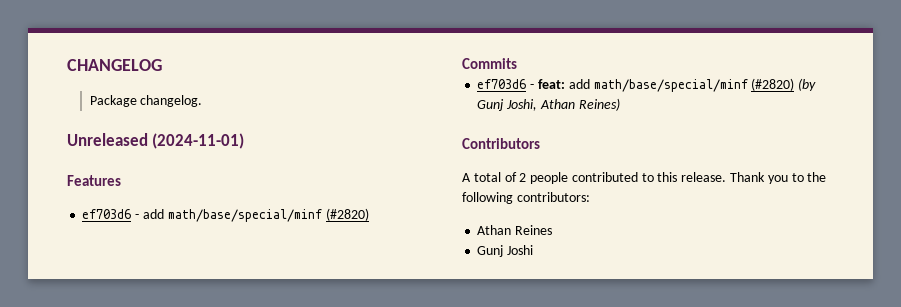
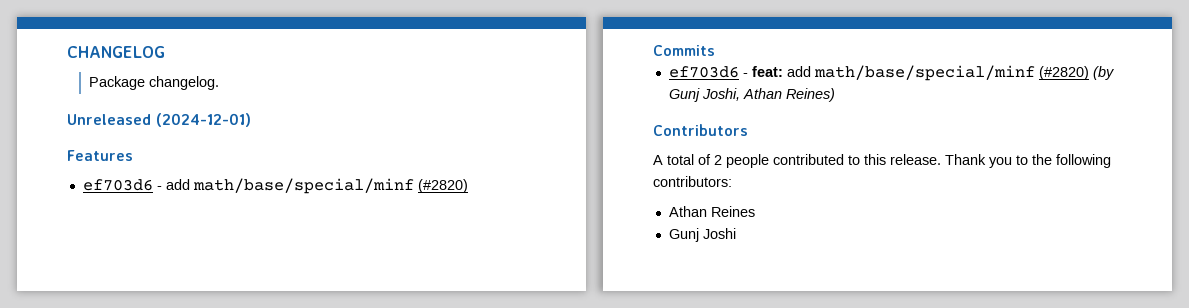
[152,133,245,149] (2024-11-01) -> [156,113,251,127] (2024-12-01)

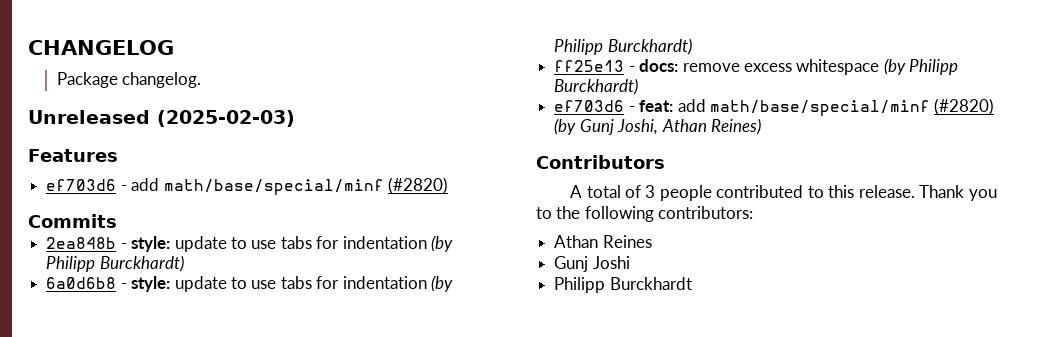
[156,113,251,127] (2024-12-01) -> [157,110,295,127] (2025-02-03)
(715, 50) none -> [46,235,454,252] [46,255,184,272] [46,275,454,292] [554,38,692,55] [554,58,959,75] [554,78,639,95] // 2ea848b - style: update to use tabs for indentation (by Philipp Burckhardt) // 6a0d6b8 - style: update to use tabs for indentation (by Philipp Burckhardt) // ff25e13 - docs: remove excess whitespace (by Philipp Burckhardt)
[714,155,722,165] 2 -> [645,185,656,198] 3
(736, 233) none -> [554,277,692,293] // Philipp Burckhardt

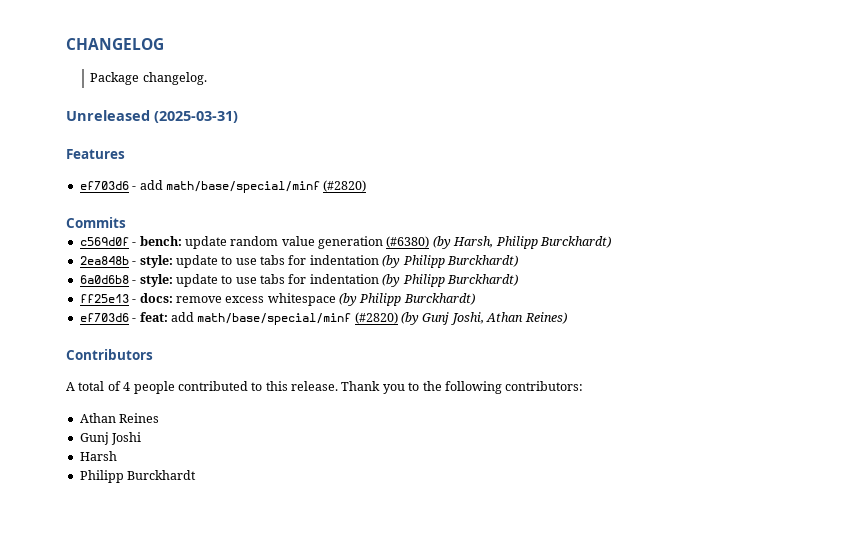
[157,110,295,127] (2025-02-03) -> [154,111,238,123] (2025-03-31)
(117, 221) none -> [79,236,611,249] // c569d0f - bench: update random value generation (#6380) (by Harsh, Philipp Burckhardt)
[645,185,656,198] 3 -> [123,382,131,391] 4
(630, 262) none -> [79,451,117,461] // Harsh

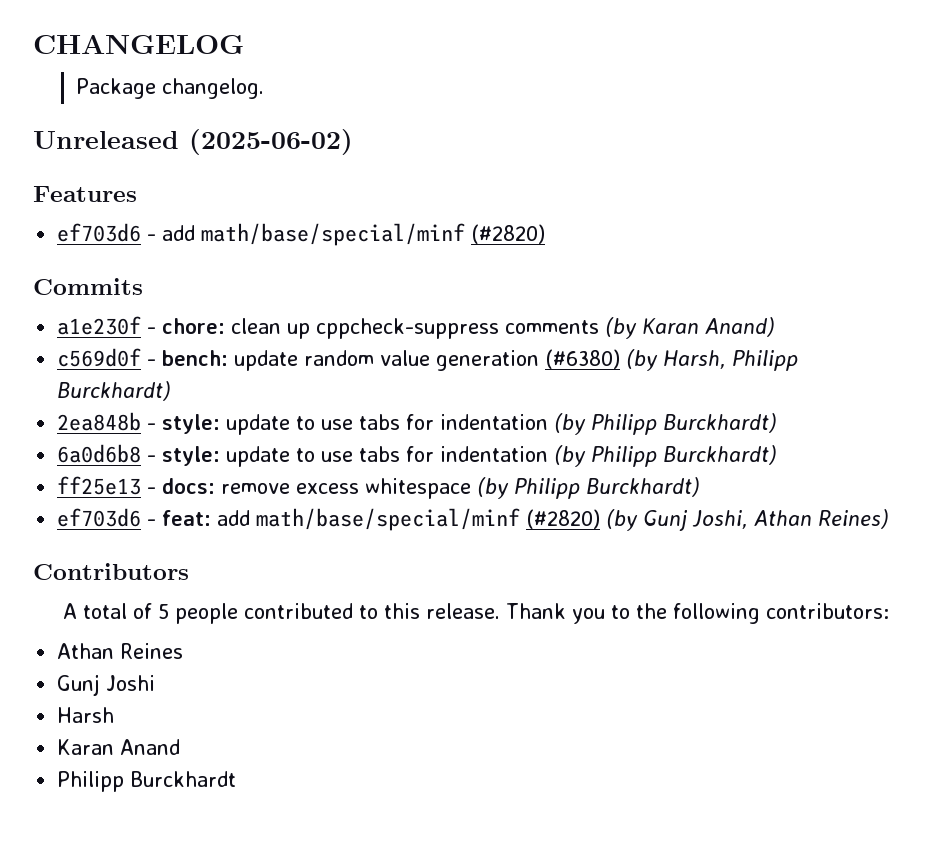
[154,111,238,123] (2025-03-31) -> [189,129,353,155] (2025-06-02)
(126, 222) none -> [57,316,776,339] // a1e230f - chore: clean up cppcheck-suppress comments (by Karan Anand)
[123,382,131,391] 4 -> [157,604,169,619] 5
(117, 456) none -> [57,739,181,755] // Karan Anand

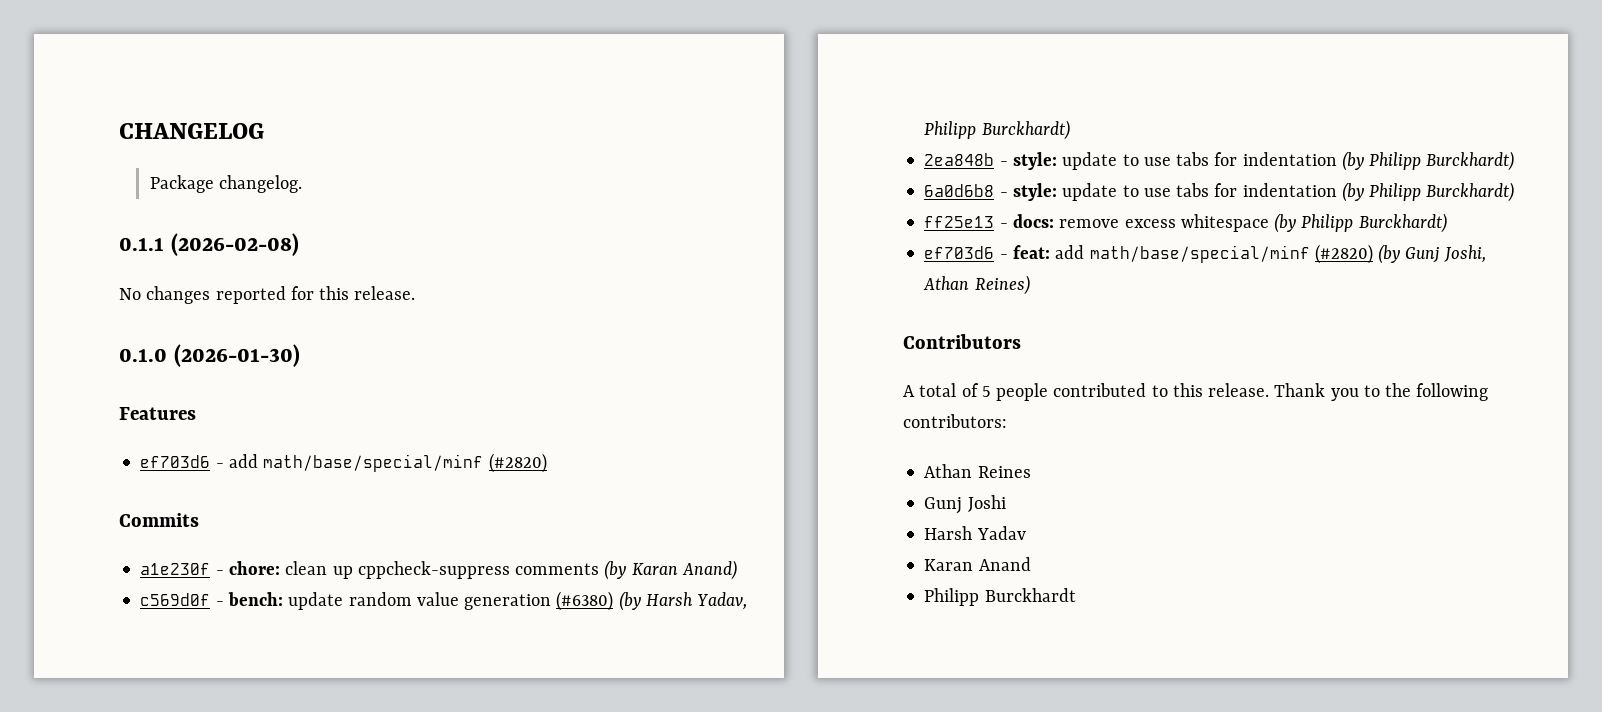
[33,129,353,155] Unreleased (2025-06-02) -> [119,233,299,256] [119,286,416,304] [119,344,300,367] 0.1.1 (2026-02-08) // No changes reported for this release. // 0.1.0 (2026-01-30)
[663,350,727,369] Harsh, -> [645,592,748,610] Harsh Yadav,
(115, 715) none -> [976,526,1026,540] Yadav

